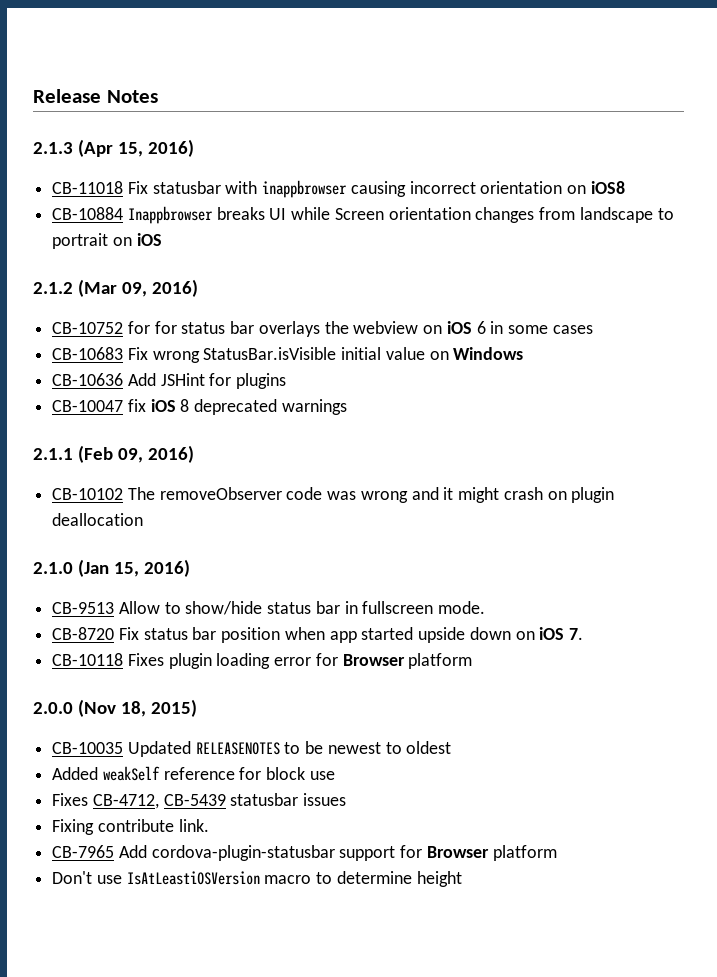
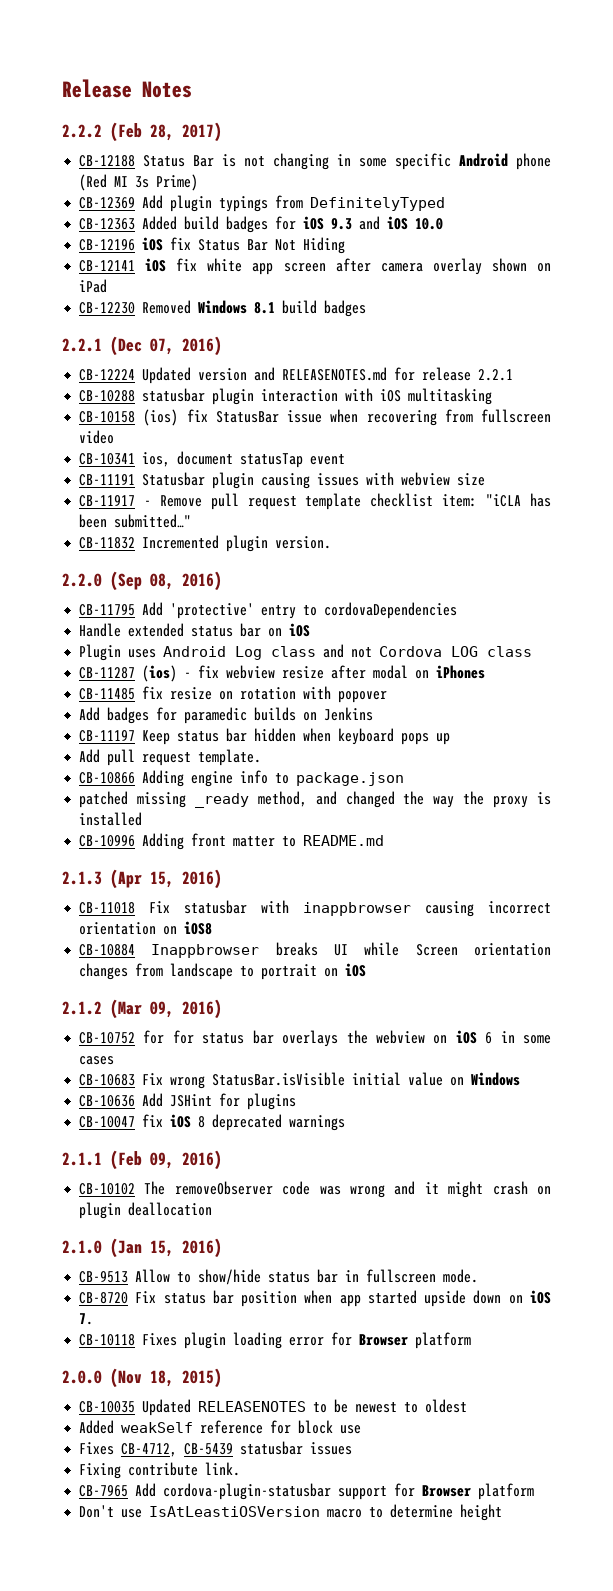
(158, 96) none -> [62,122,222,142] [79,153,551,170] [79,174,199,191] [79,195,446,212] [79,216,444,233] [79,237,346,254] [79,258,552,275] [79,279,108,293] [79,300,367,317] [62,336,222,356] [79,367,514,384] [79,388,493,405] [79,409,551,426] [79,430,115,444] [79,451,346,468] [79,472,486,489] [79,493,551,510] [79,514,192,528] [79,535,332,552] [62,571,222,591] [79,602,458,619] [79,623,311,637] [79,644,533,661] [79,665,486,682] [79,686,388,703] [79,707,374,724] [79,728,451,745] [79,749,262,766] [79,770,405,787] [79,791,551,808] [79,812,143,826] [79,833,385,850] // 2.2.2 (Feb 28, 2017) // CB-12188 Status Bar is not changing in some specific Android phone (Red MI 3s Prime) // CB-12369 Add plugin typings from DefinitelyTyped // CB-12363 Added build badges for iOS 9.3 and iOS 10.0 // CB-12196 iOS fix Status Bar Not Hiding // CB-12141 iOS fix white app screen after camera overlay shown on iPad // CB-12230 Removed Windows 8.1 build badges // 2.2.1 (Dec 07, 2016) // CB-12224 Updated version and RELEASENOTES.md for release 2.2.1 // CB-10288 statusbar plugin interaction with iOS multitasking // CB-10158 (ios) fix StatusBar issue when recovering from fullscreen video // CB-10341 ios, document statusTap event // CB-11191 Statusbar plugin causing issues with webview size // CB-11917 - Remove pull request template checklist item: "iCLA has been submitted…" // CB-11832 Incremented plugin version. // 2.2.0 (Sep 08, 2016) // CB-11795 Add 'protective' entry to cordovaDependencies // Handle extended status bar on iOS // Plugin uses Android Log class and not Cordova LOG class // CB-11287 (ios) - fix webview resize after modal on iPhones // CB-11485 fix resize on rotation with popover // Add badges for paramedic builds on Jenkins // CB-11197 Keep status bar hidden when keyboard pops up // Add pull request template. // CB-10866 Adding engine info to package.json // patched missing _ready method, and changed the way the proxy is installed // CB-10996 Adding front matter to README.md

